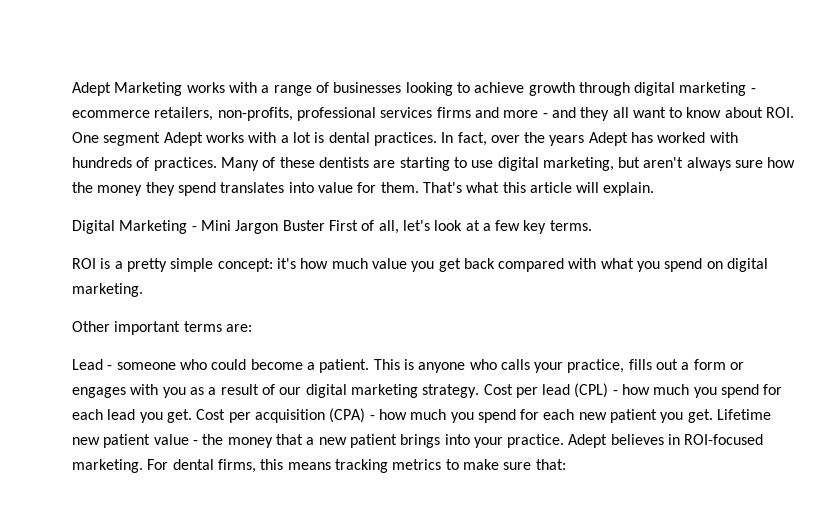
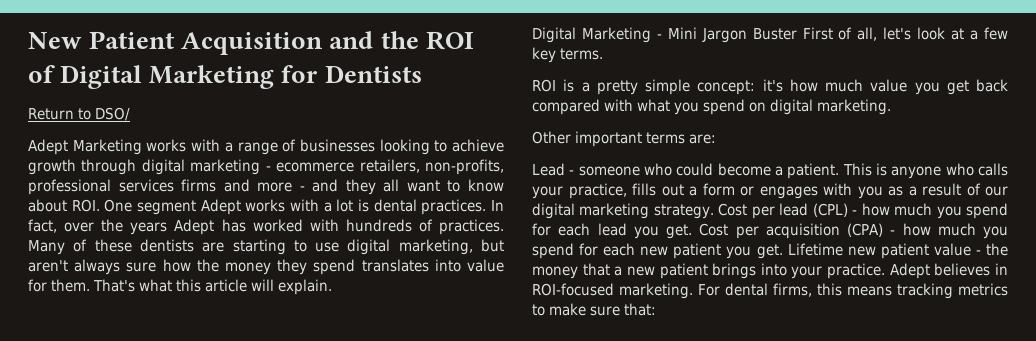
(72, 89) none -> [28,31,474,55] [28,65,422,89] [28,107,131,121] New Patient Acquisition and the ROI of Digital Marketing for Dentists // Return to DSO/ //

